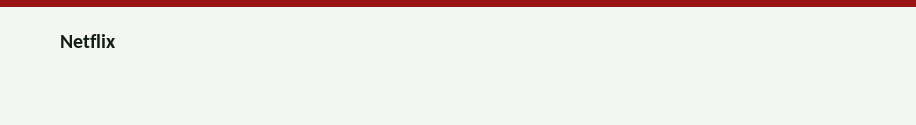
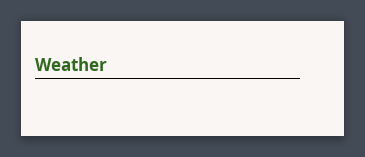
[60,34,116,48] Netflix -> [35,57,107,71] Weather

